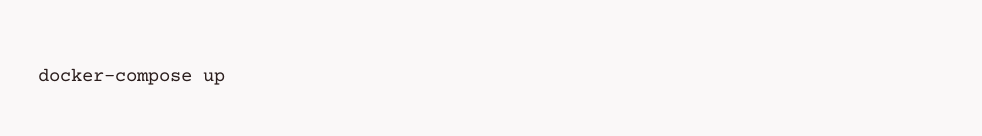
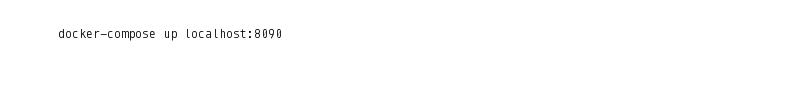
(225, 78) none -> [184,29,282,39] localhost:8090

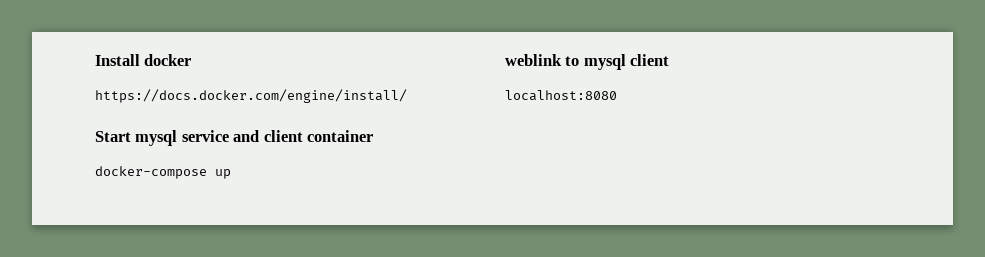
[58,29,282,41] docker-compose up localhost:8090 -> [95,54,192,66] [95,89,407,103] [95,130,374,146] [95,166,231,179] [505,54,670,70] [505,90,617,101] Install docker // https://docs.docker.com/engine/install/ // Start mysql service and client container // docker-compose up // weblink to mysql client // localhost:8080

